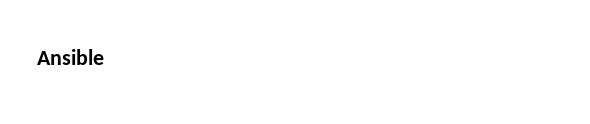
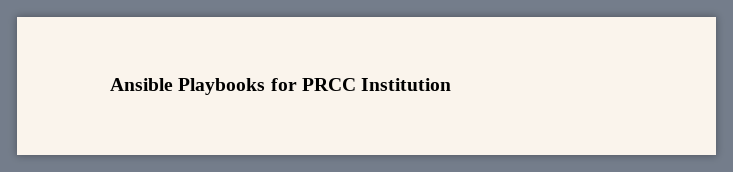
(104, 57) none -> [178,78,452,95] Playbooks for PRCC Institution

